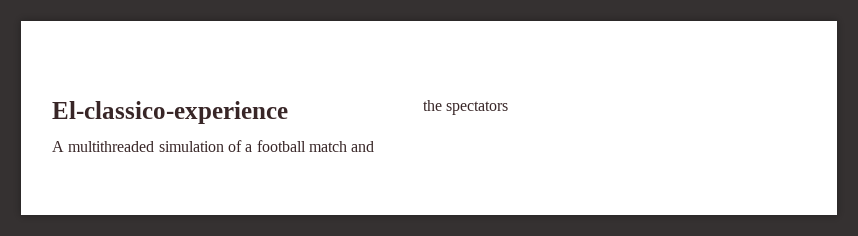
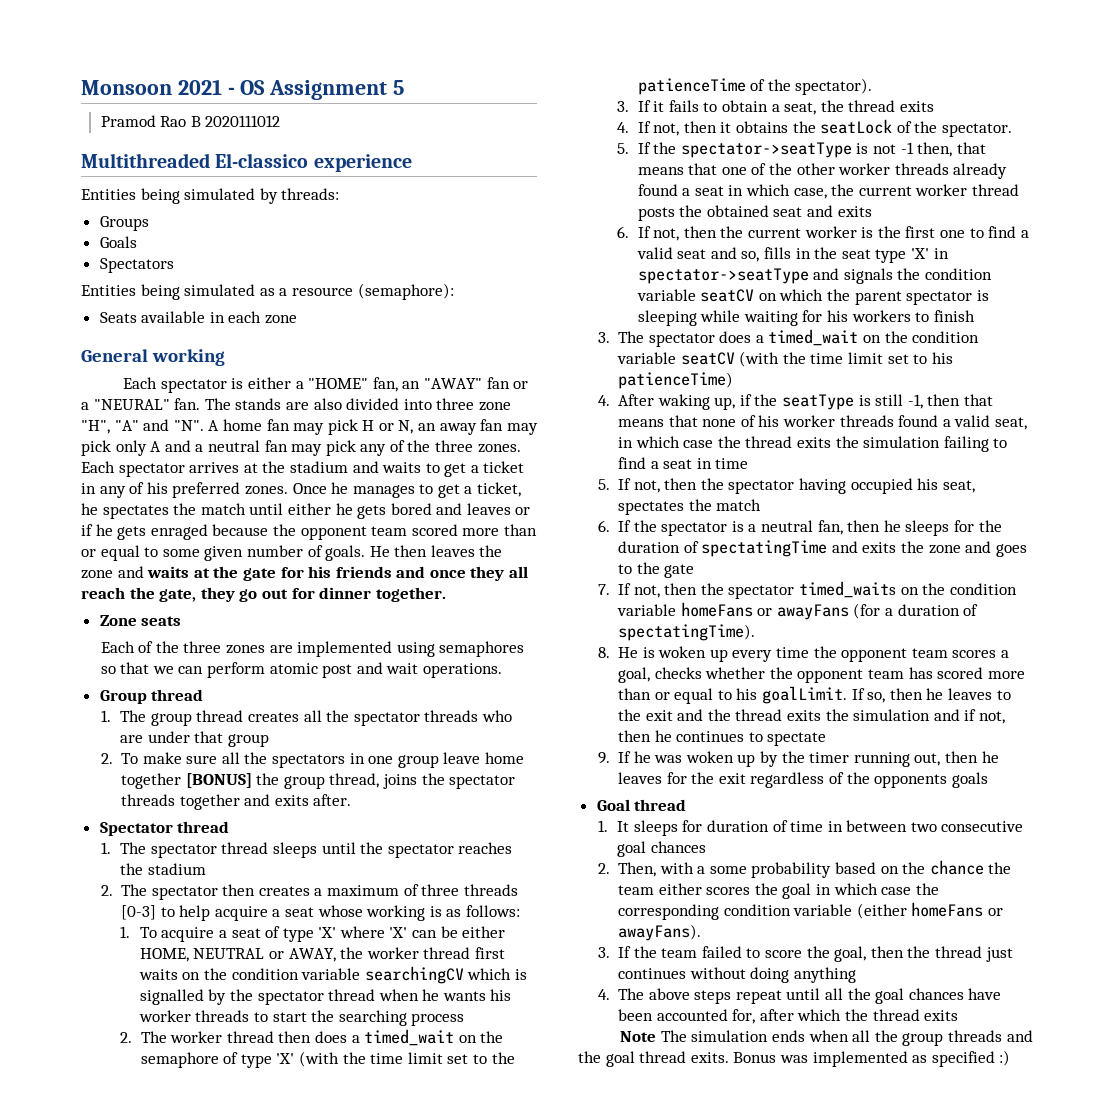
[52,101,288,124] [52,140,375,152] [423,100,509,115] El-classico-experience // A multithreaded simulation of a football match and the spectators -> [81,79,405,100] [100,115,281,127] [81,153,412,172] [81,188,340,204] [99,216,149,231] [99,236,137,248] [99,258,174,273] [81,283,454,300] [99,311,298,324] [81,349,225,366] [123,377,529,393] [81,398,511,411] [81,419,538,435] [81,440,521,456] [81,461,525,477] [81,482,522,498] [81,503,531,519] [81,524,537,540] [81,545,503,561] [81,566,529,581] [81,587,446,602] [99,615,182,626] [100,641,525,657] [100,662,502,678] [99,689,204,704] [100,710,512,726] [120,731,269,747] [100,752,524,768] [121,773,516,789] [121,794,352,810] [99,821,230,836] [100,842,513,858] [120,863,206,875] [100,884,518,900] [121,905,520,921] [120,926,506,942] [139,947,505,962] [138,966,527,984] [139,989,512,1005] [138,1010,465,1026] [120,1029,504,1046] [140,1051,515,1068] [637,78,873,95] [617,100,934,115] [617,119,1012,137] [617,142,986,158] [637,163,1008,179] [637,184,1019,199] [637,205,872,221] [617,226,1029,241] [636,247,949,263] [637,268,993,284] [636,289,989,305] [637,310,975,326] [597,329,980,347] [617,351,953,367] [618,372,734,389] [597,394,993,410] [618,415,1027,430] [618,436,1008,452] [618,457,749,469] [597,478,975,494] [618,499,762,515] [597,520,1002,536] [618,540,1027,557] [618,562,695,578] [597,581,1017,599] [617,602,979,620] [618,624,756,641] [597,646,1009,662] [618,667,1025,683] [618,686,1011,704] [618,709,1005,724] [618,730,827,746] [597,751,999,767] [618,772,988,788] [596,799,687,811] [597,820,1024,836] [617,841,706,857] [597,860,1012,878] [618,883,939,899] [618,902,1004,920] [618,924,702,941] [597,946,1013,962] [618,967,856,983] [597,988,1002,1004] [618,1009,959,1024] [620,1030,1033,1046] [578,1050,1011,1067] Monsoon 2021 - OS Assignment 5 // Pramod Rao B 2020111012 // Multithreaded El-classico experience // Entities being simulated by threads: // Groups // Goals // Spectators // Entities being simulated as a resource (semaphore): // Seats available in each zone // General working // Each spectator is either a "HOME" fan, an "AWAY" fan or a "NEURAL" fan. The stands are also divided into three zone "H", "A" and "N". A home fan may pick H or N, an away fan may pick only A and a neutral fan may pick any of the three zones. Each spectator arrives at the stadium and waits to get a ticket in any of his preferred zones. Once he manages to get a ticket, he spectates the match until either he gets bored and leaves or if he gets enraged because the opponent team scored more than or equal to some given number of goals. He then leaves the zone and waits at the gate for his friends and once they all reach the gate, they go out for dinner together. // Zone seats // Each of the three zones are implemented using semaphores so that we can perform atomic post and wait operations. // Group thread // 1. The group thread creates all the spectator threads who are under that group // 2. To make sure all the spectators in one group leave home together [BONUS] the group thread, joins the spectator threads together and exits after. // Spectator thread // 1. The spectator thread sleeps until the spectator reaches the stadium // 2. The spectator then creates a maximum of three threads [0-3] to help acquire a seat whose working is as follows: // 1. To acquire a seat of type 'X' where 'X' can be either HOME, NEUTRAL or AWAY, the worker thread first waits on the condition variable searchingCV which is signalled by the spectator thread when he wants his worker threads to start the searching process // 2. The worker thread then does a timed_wait on the semaphore of type 'X' (with the time limit set to the patienceTime of the spectator). // 3. If it fails to obtain a seat, the thread exits // 4. If not, then it obtains the seatLock of the spectator. // 5. If the spectator->seatType is not -1 then, that means that one of the other worker threads already found a seat in which case, the current worker thread posts the obtained seat and exits // 6. If not, then the current worker is the first one to find a valid seat and so, fills in the seat type 'X' in spectator->seatType and signals the condition variable seatCV on which the parent spectator is sleeping while waiting for his workers to finish // 3. The spectator does a timed_wait on the condition variable seatCV (with the time limit set to his patienceTime) // 4. After waking up, if the seatType is still -1, then that means that none of his worker threads found a valid seat, in which case the thread exits the simulation failing to find a seat in time // 5. If not, then the spectator having occupied his seat, spectates the match // 6. If the spectator is a neutral fan, then he sleeps for the duration of spectatingTime and exits the zone and goes to the gate // 7. If not, then the spectator timed_waits on the condition variable homeFans or awayFans (for a duration of spectatingTime). // 8. He is woken up every time the opponent team scores a goal, checks whether the opponent team has scored more than or equal to his goalLimit. If so, then he leaves to the exit and the thread exits the simulation and if not, then he continues to spectate // 9. If he was woken up by the timer running out, then he leaves for the exit regardless of the opponents goals // Goal thread // 1. It sleeps for duration of time in between two consecutive goal chances // 2. Then, with a some probability based on the chance the team either scores the goal in which case the corresponding condition variable (either homeFans or awayFans). // 3. If the team failed to score the goal, then the thread just continues without doing anything // 4. The above steps repeat until all the goal chances have been accounted for, after which the thread exits // Note The simulation ends when all the group threads and the goal thread exits. Bonus was implemented as specified :)

